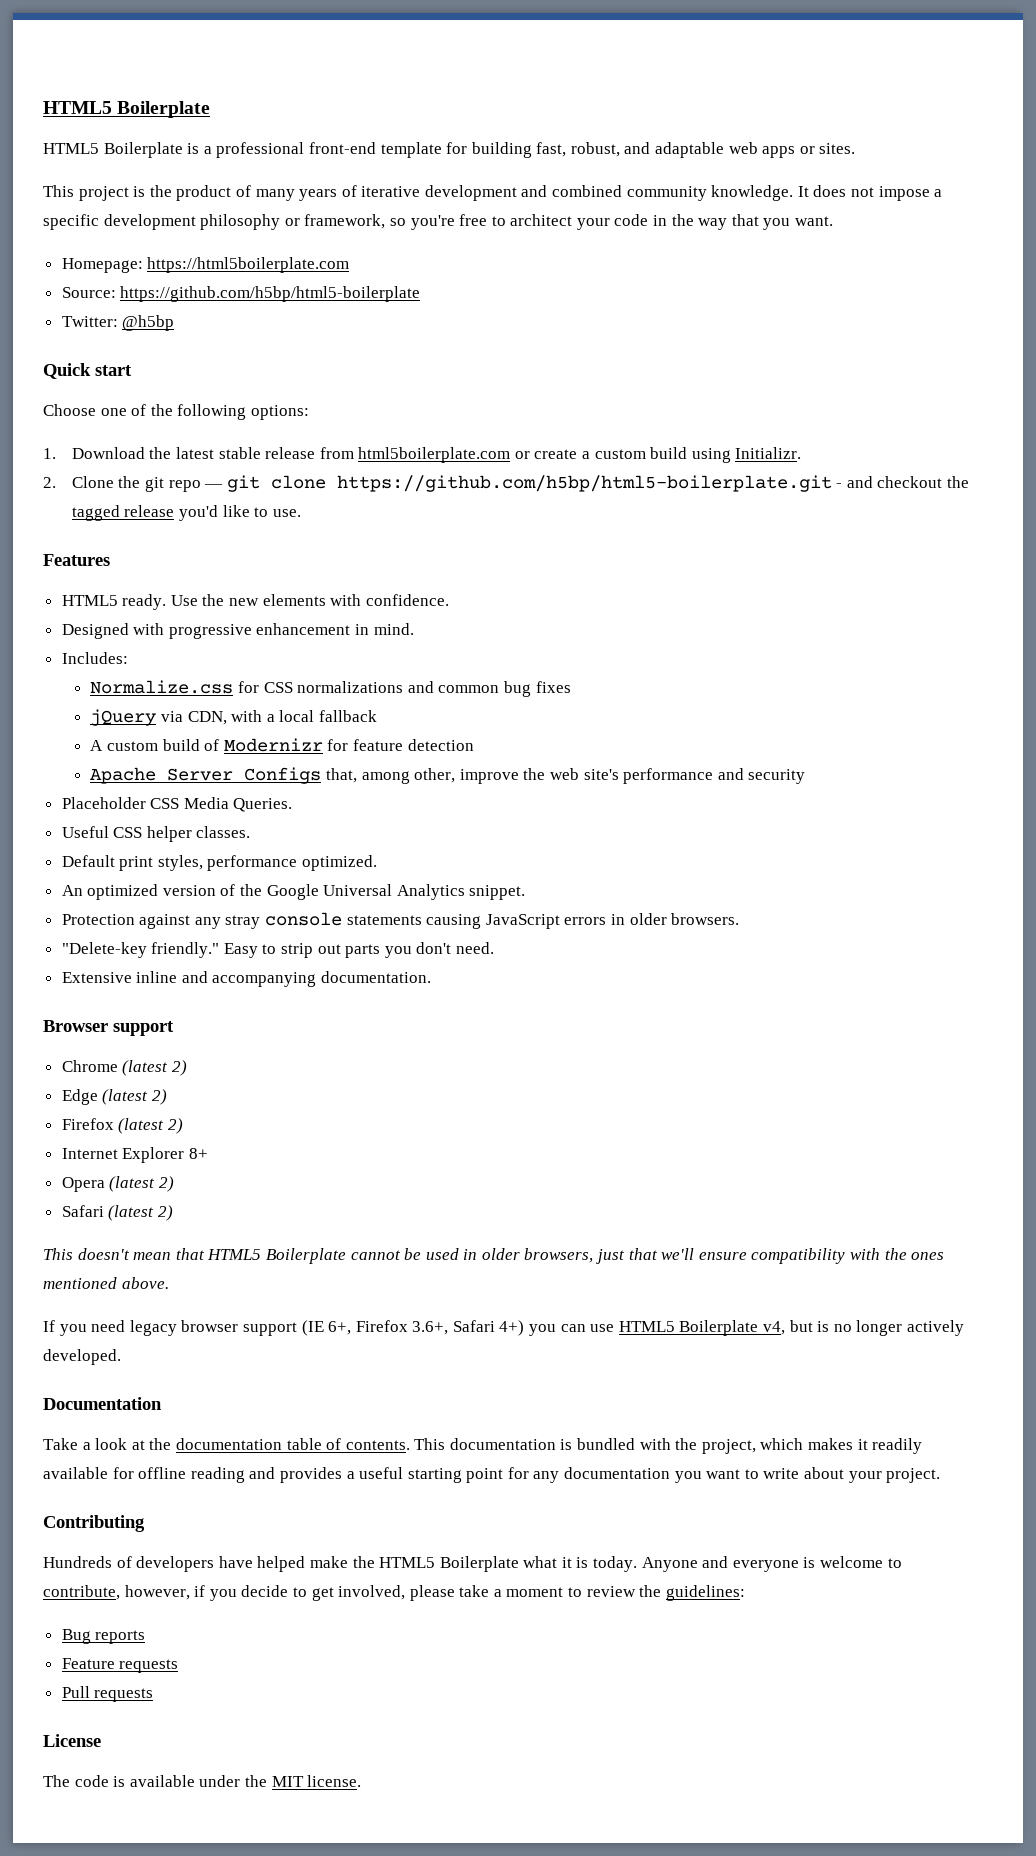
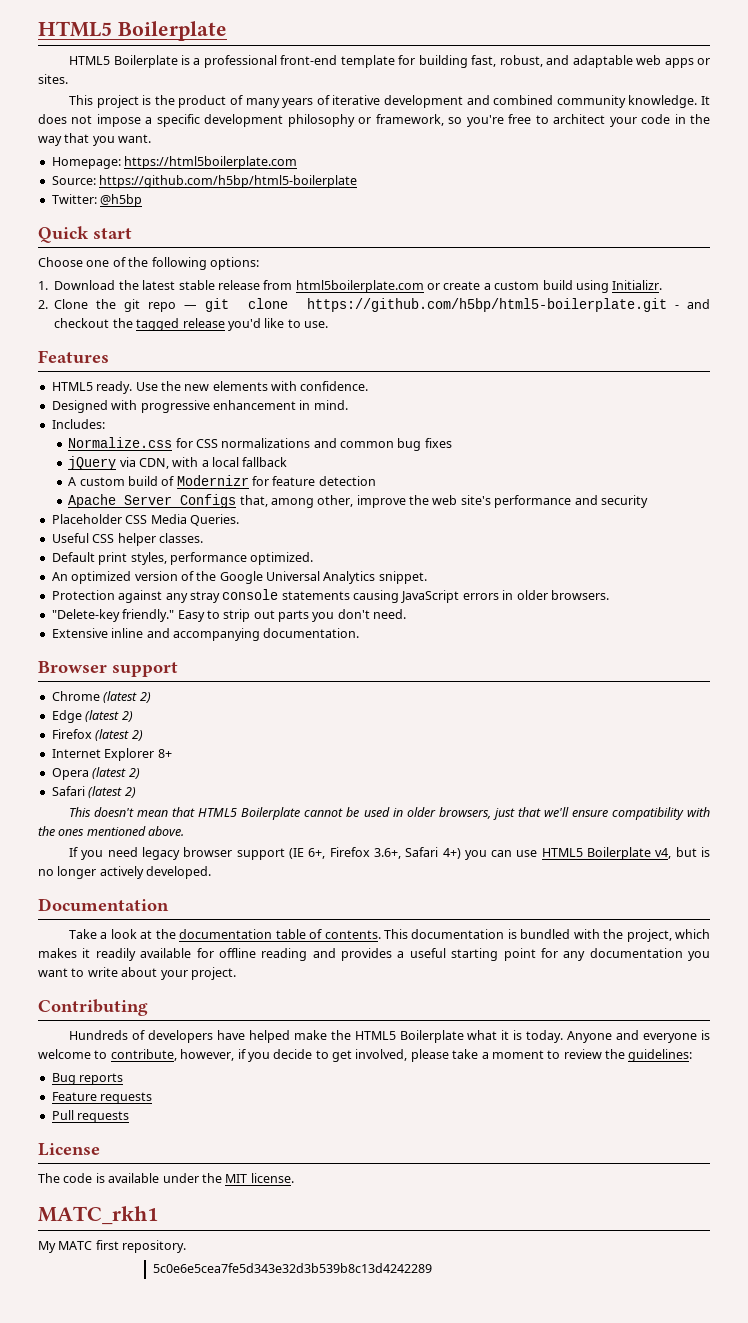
(362, 1781) none -> [38,1206,158,1225] [38,1240,187,1253] [152,1263,432,1273] // MATC_rkh1 // My MATC first repository. // 5c0e6e5cea7fe5d343e32d3b539b8c13d4242289

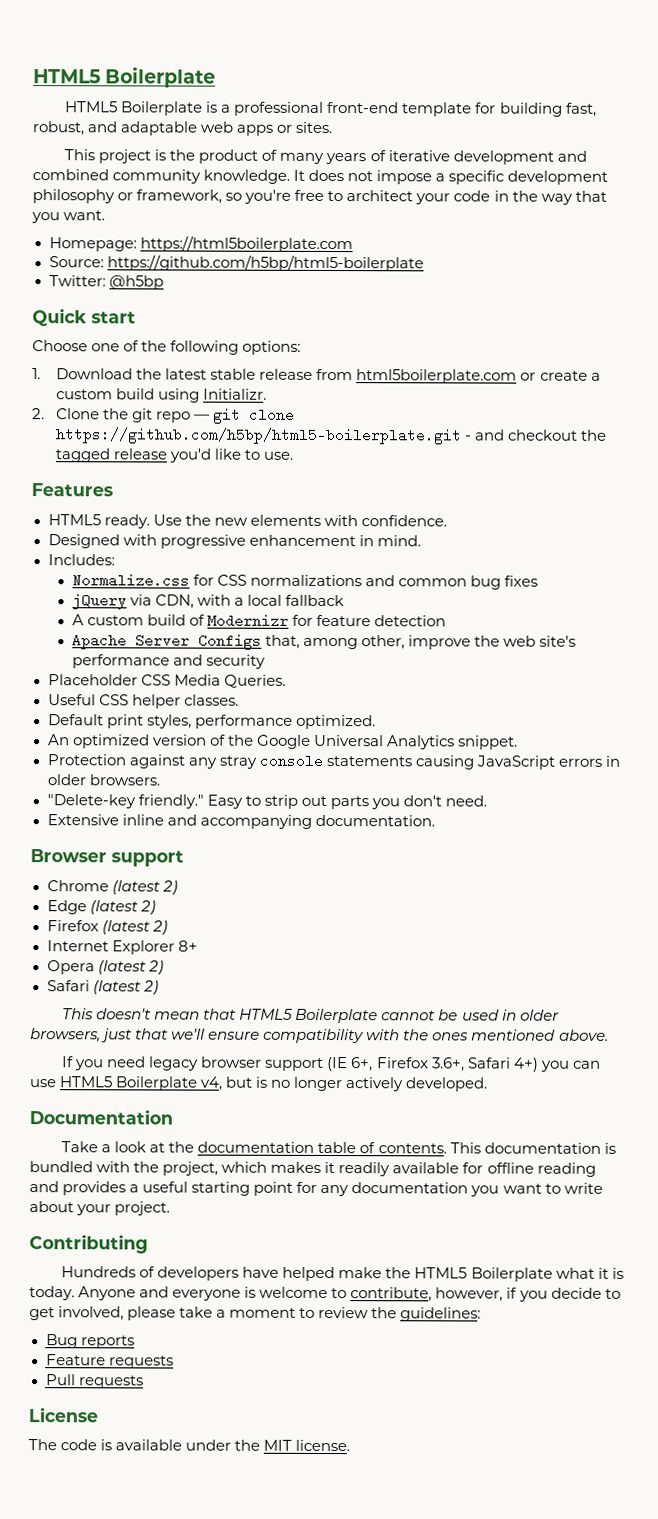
[38,1206,158,1225] [38,1240,187,1253] [152,1263,432,1273] // MATC_rkh1 // My MATC first repository. // 5c0e6e5cea7fe5d343e32d3b539b8c13d4242289 -> (351, 1445) none

